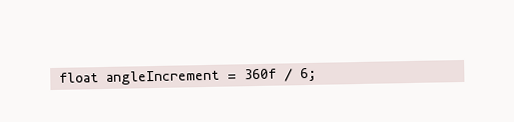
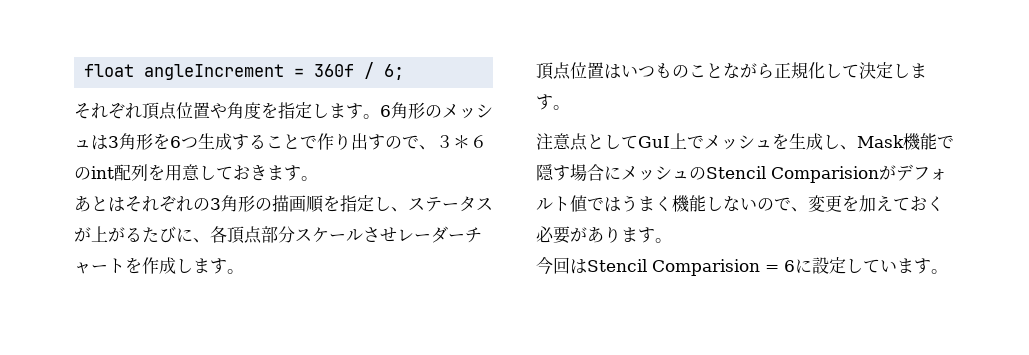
(317, 74) none -> [74,102,493,120] [74,133,487,150] [74,164,318,181] [74,195,493,213] [74,226,482,244] [74,257,244,274] [536,62,927,80] [536,94,570,110] [536,133,954,151] [536,164,947,183] [536,195,944,212] [536,226,672,244] [536,256,948,276] // それぞれ頂点位置や角度を指定します。6角形のメッシュは3角形を6つ生成することで作り出すので、３＊６のint配列を用意しておきます。 // あとはそれぞれの3角形の描画順を指定し、ステータスが上がるたびに、各頂点部分スケールさせレーダーチャートを作成します。 // 頂点位置はいつものことながら正規化して決定します。 // 注意点としてGuI上でメッシュを生成し、Mask機能で隠す場合にメッシュのStencil Comparisionがデフォルト値ではうまく機能しないので、変更を加えておく必要があります。 // 今回はStencil Comparision = 6に設定しています。

